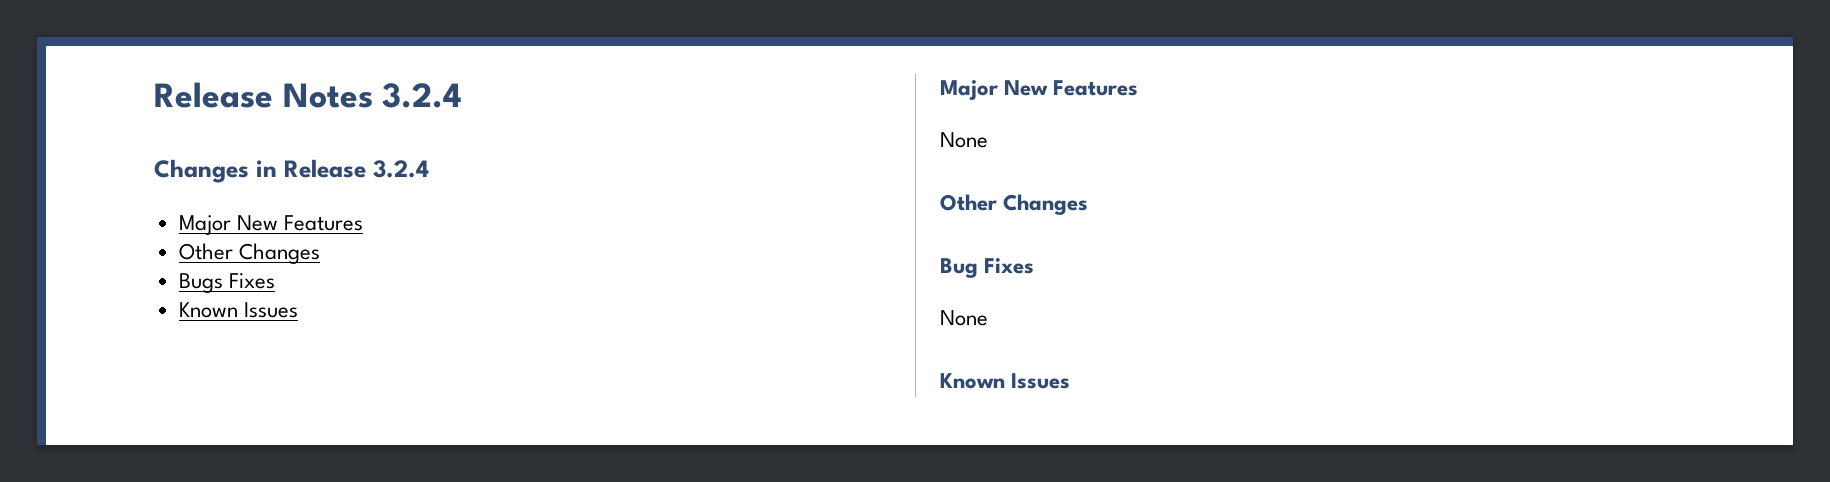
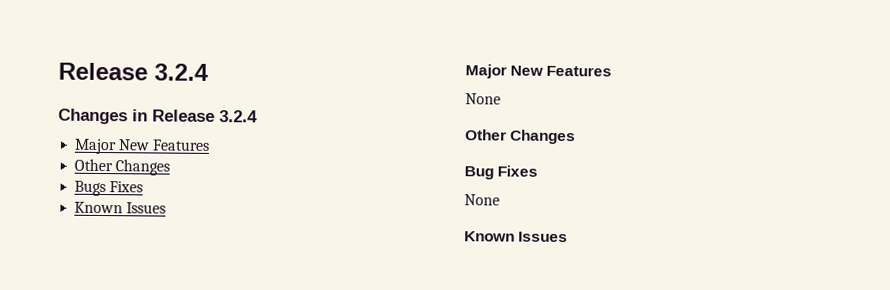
[154,82,373,108] Release Notes -> [58,62,148,81] Release

